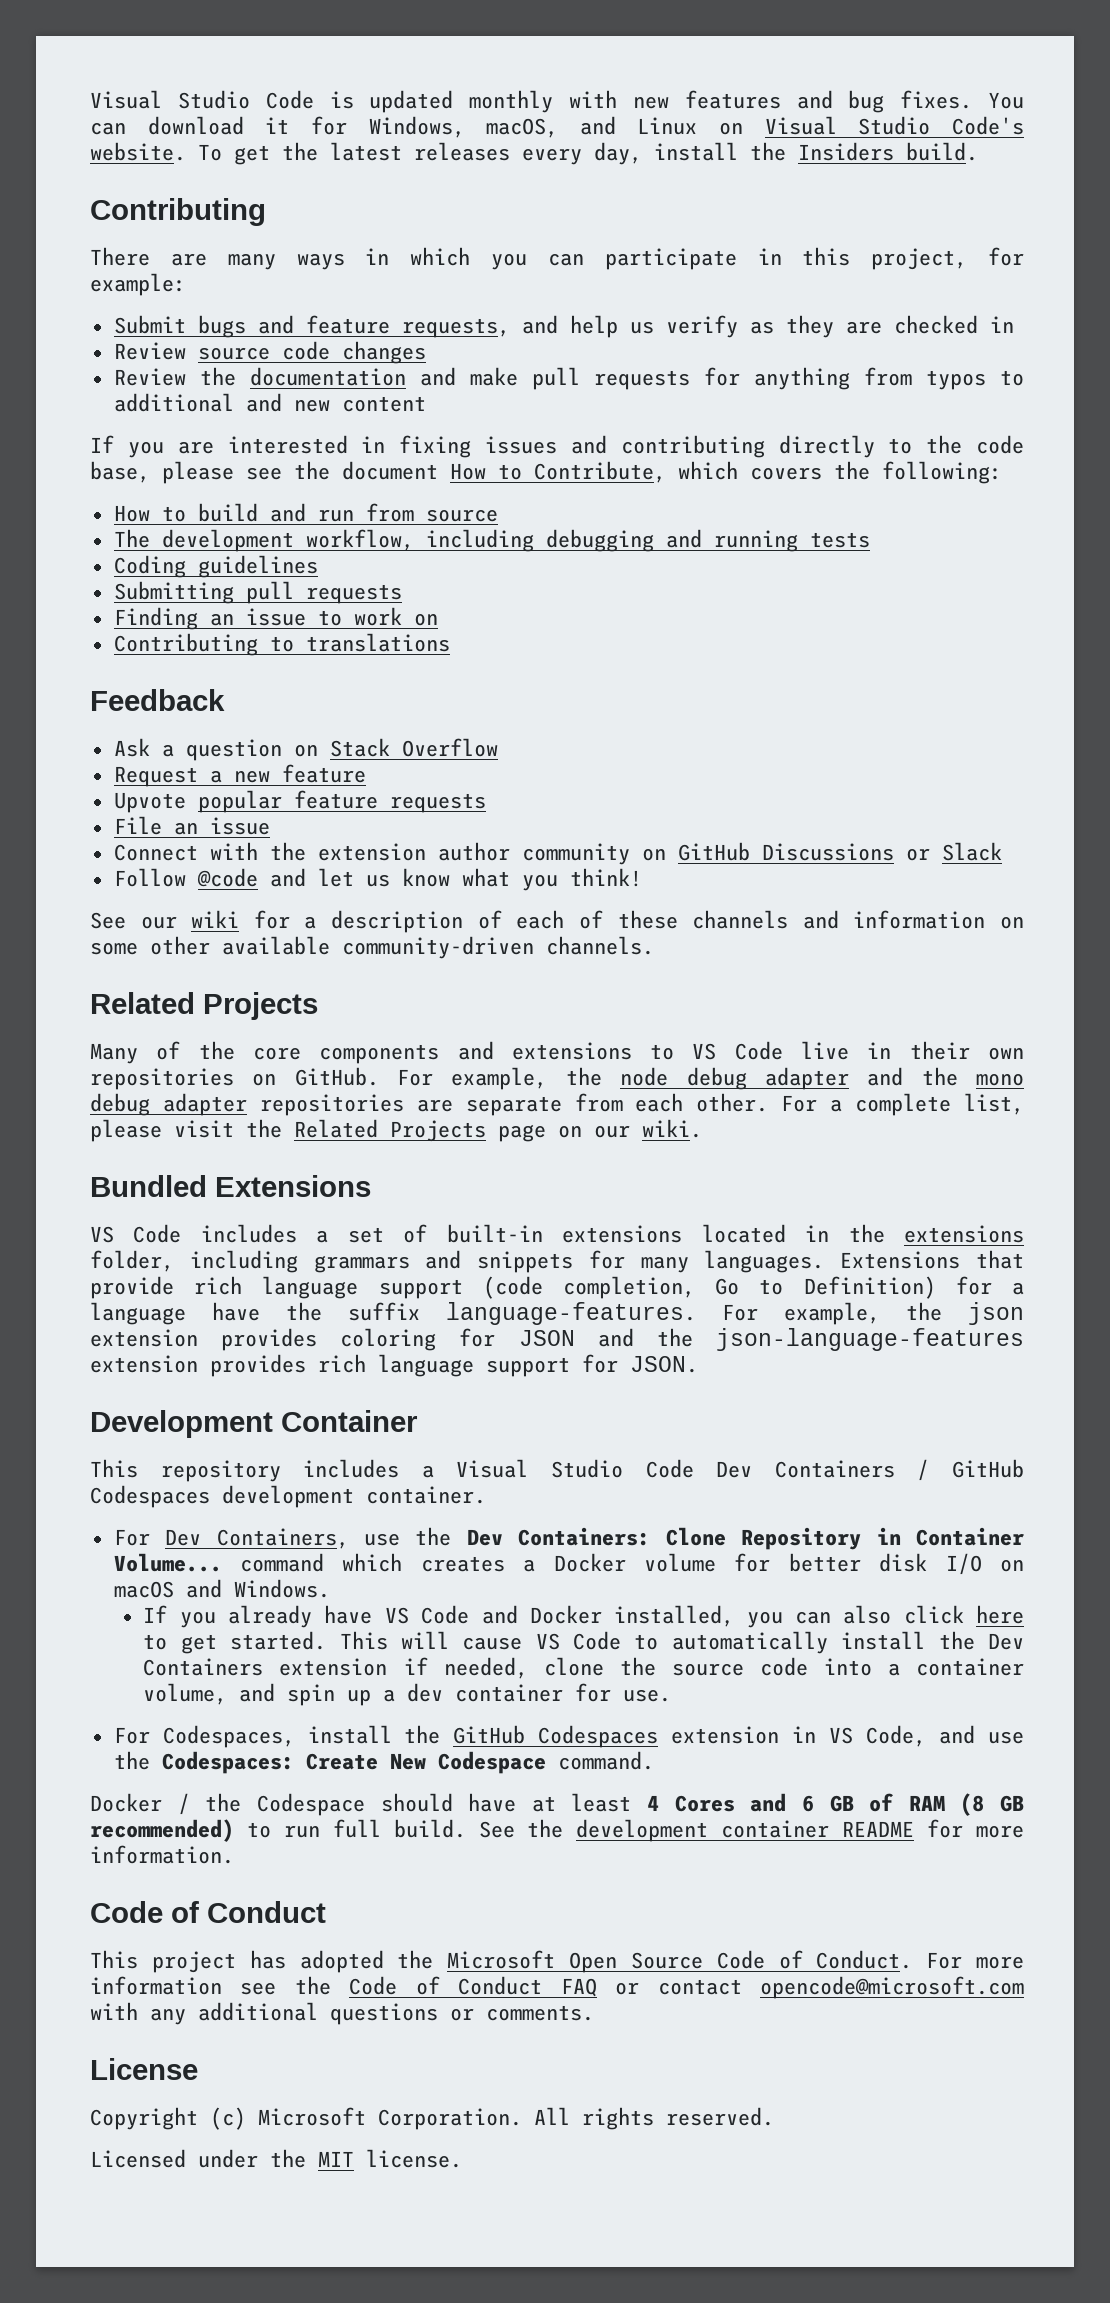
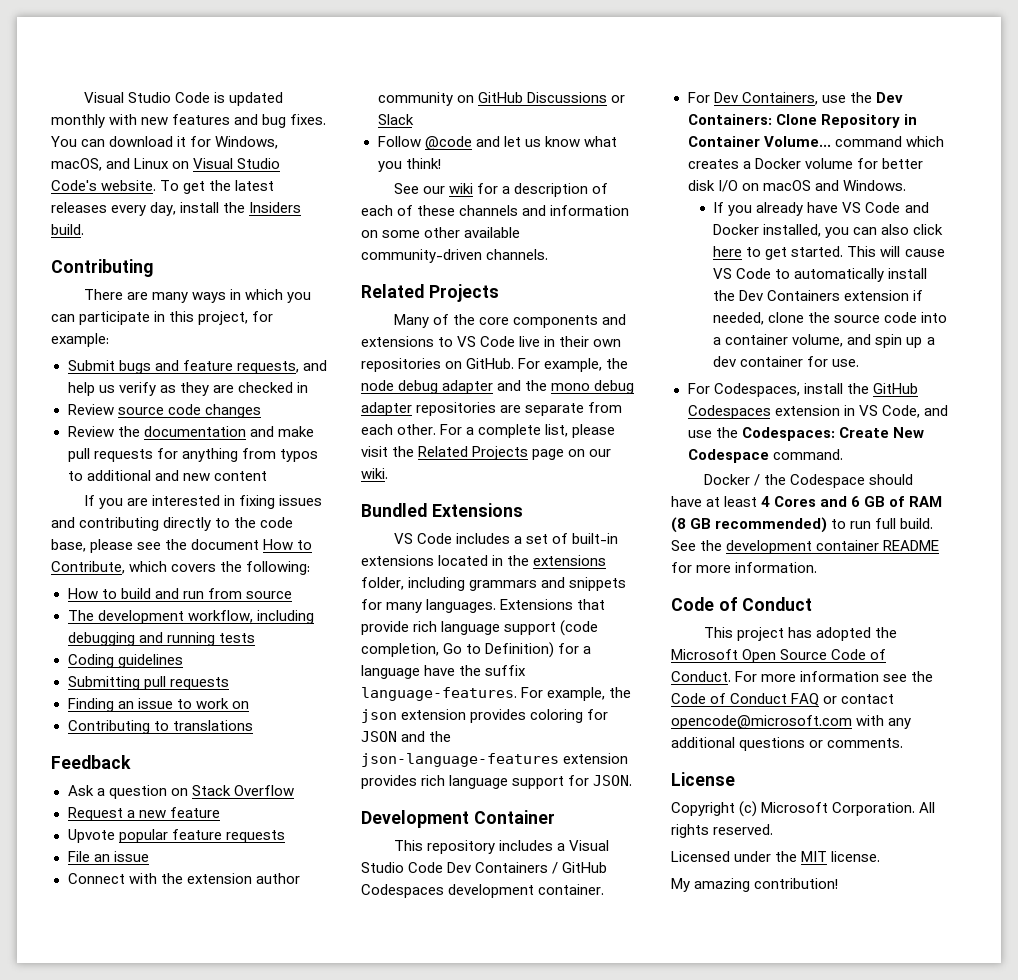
(462, 2158) none -> [671,878,839,892] // My amazing contribution!

